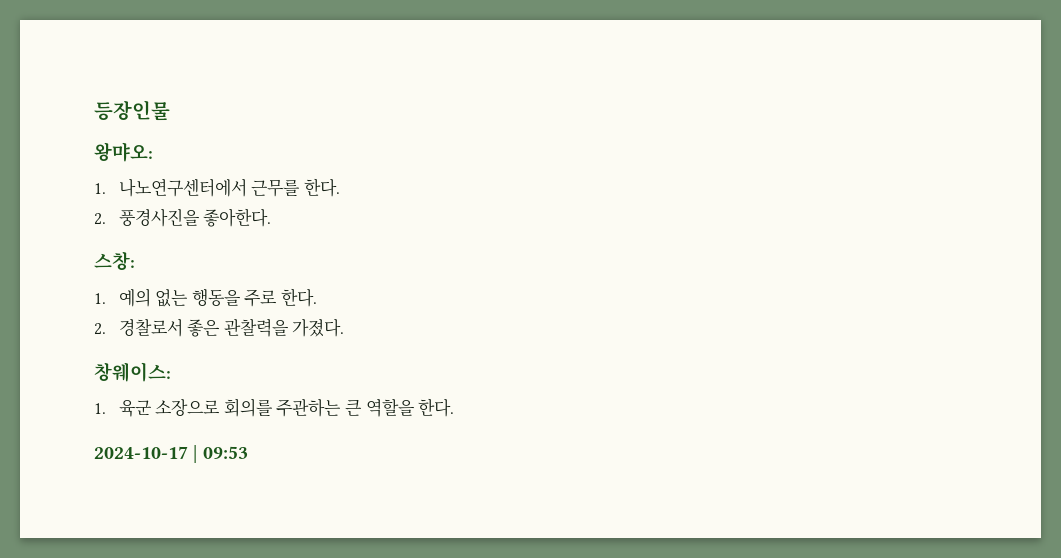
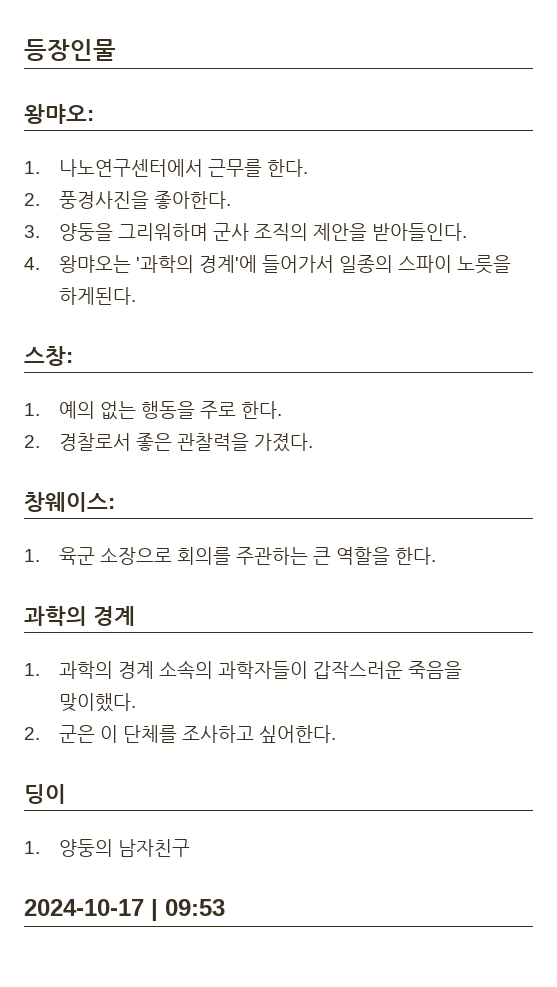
(272, 217) none -> [24,223,468,241] [24,255,512,274] [58,287,136,305] // 3. 양둥을 그리워하며 군사 조직의 제안을 받아들인다. // 4. 왕먀오는 '과학의 경계'에 들어가서 일종의 스파이 노릇을 하게된다.
(455, 407) none -> [24,606,135,626] [24,660,463,679] [58,693,136,712] [24,725,337,743] [24,784,66,804] [24,839,190,857] // 과학의 경계 // 1. 과학의 경계 소속의 과학자들이 갑작스러운 죽음을 맞이했다. // 2. 군은 이 단체를 조사하고 싶어한다. // 딩이 // 1. 양둥의 남자친구

